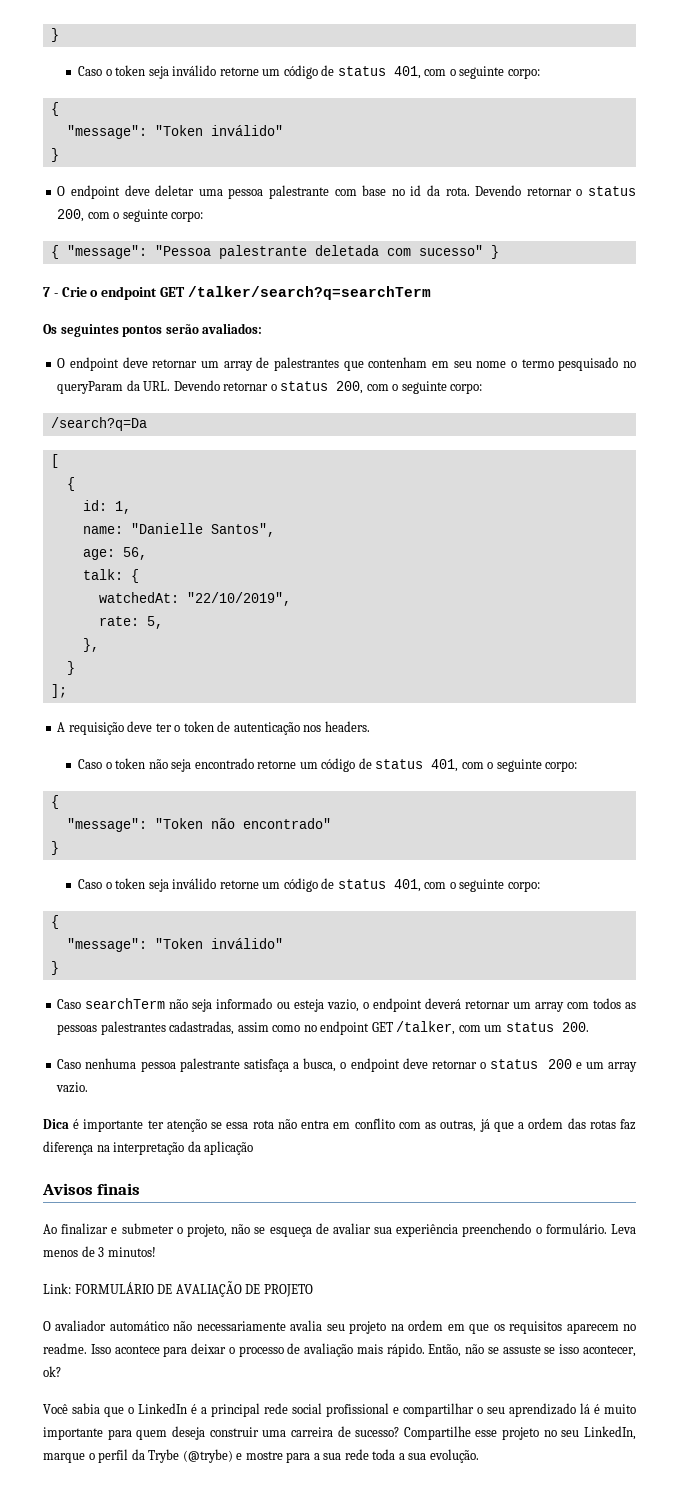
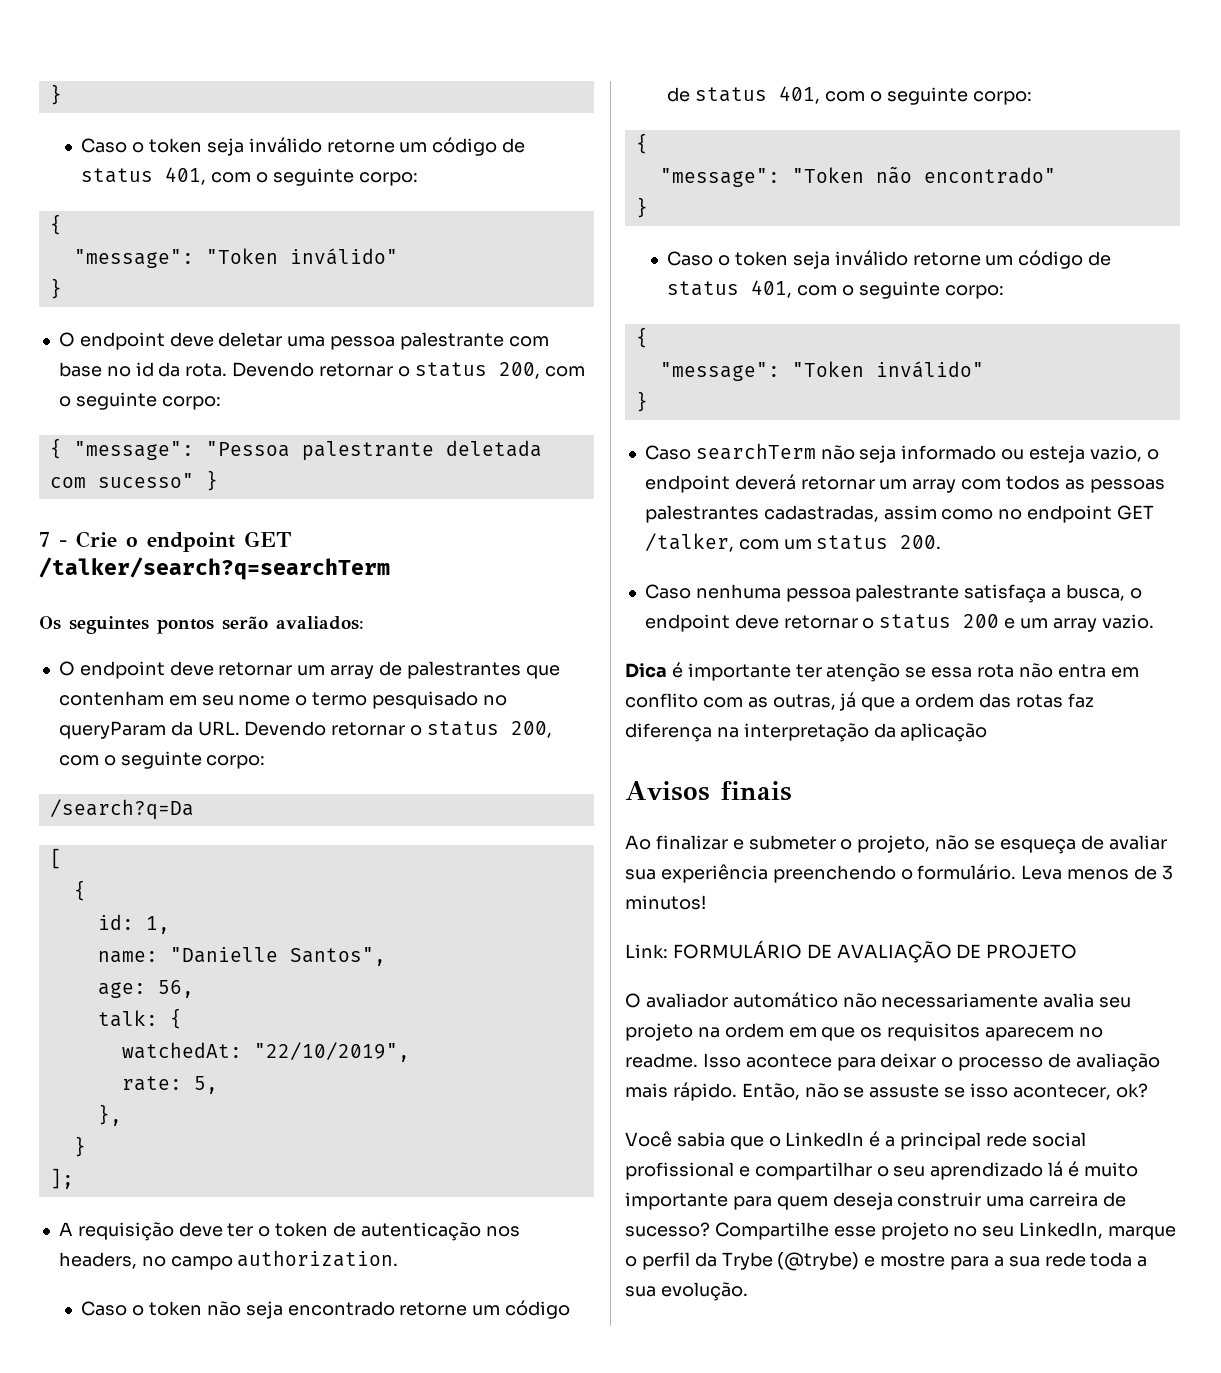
[324,721,370,732] headers. -> [58,1250,399,1270] headers, no campo authorization.

